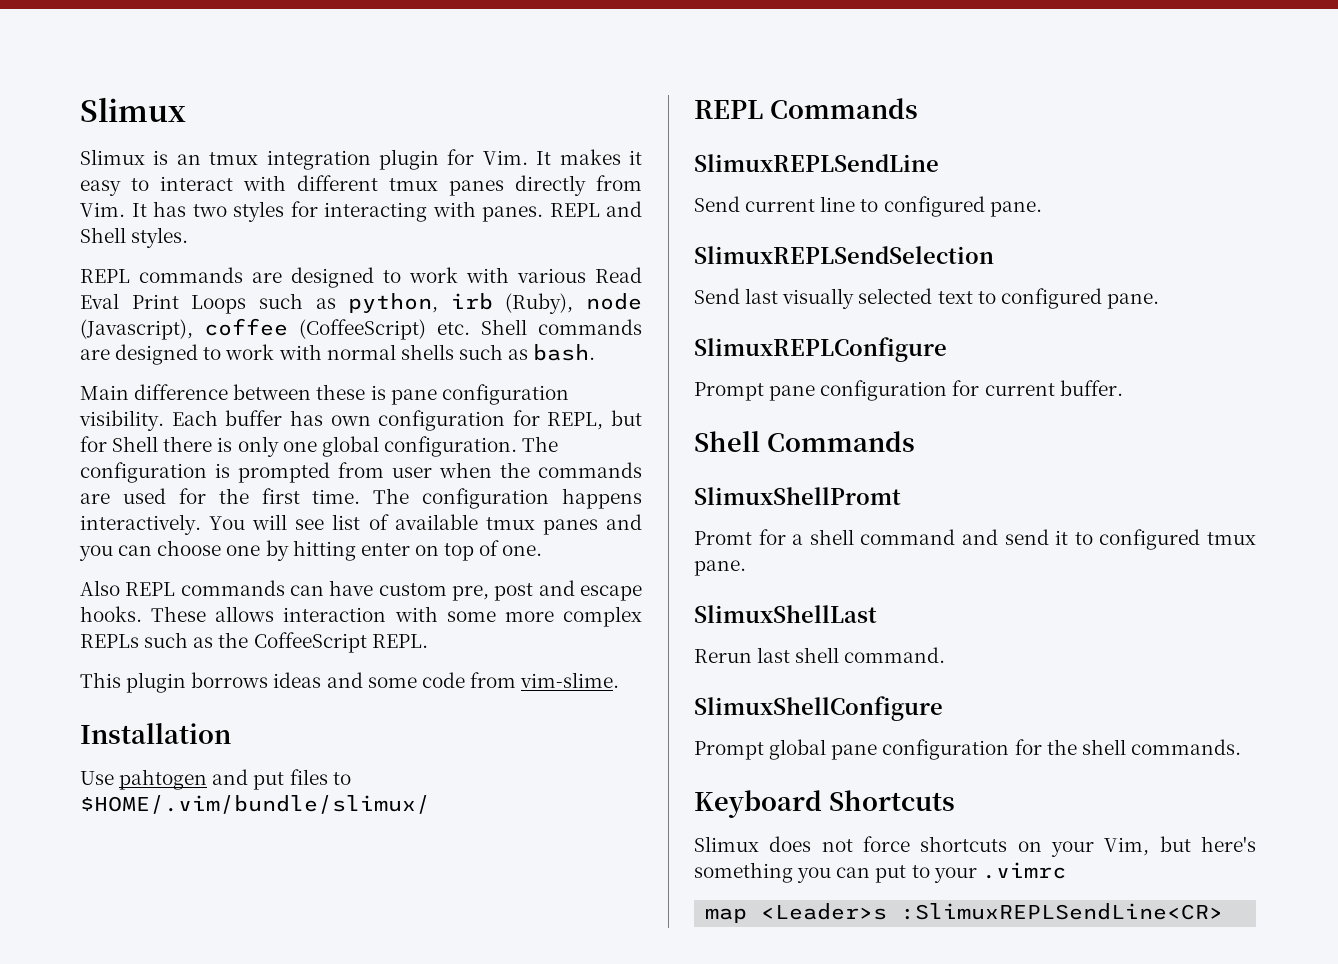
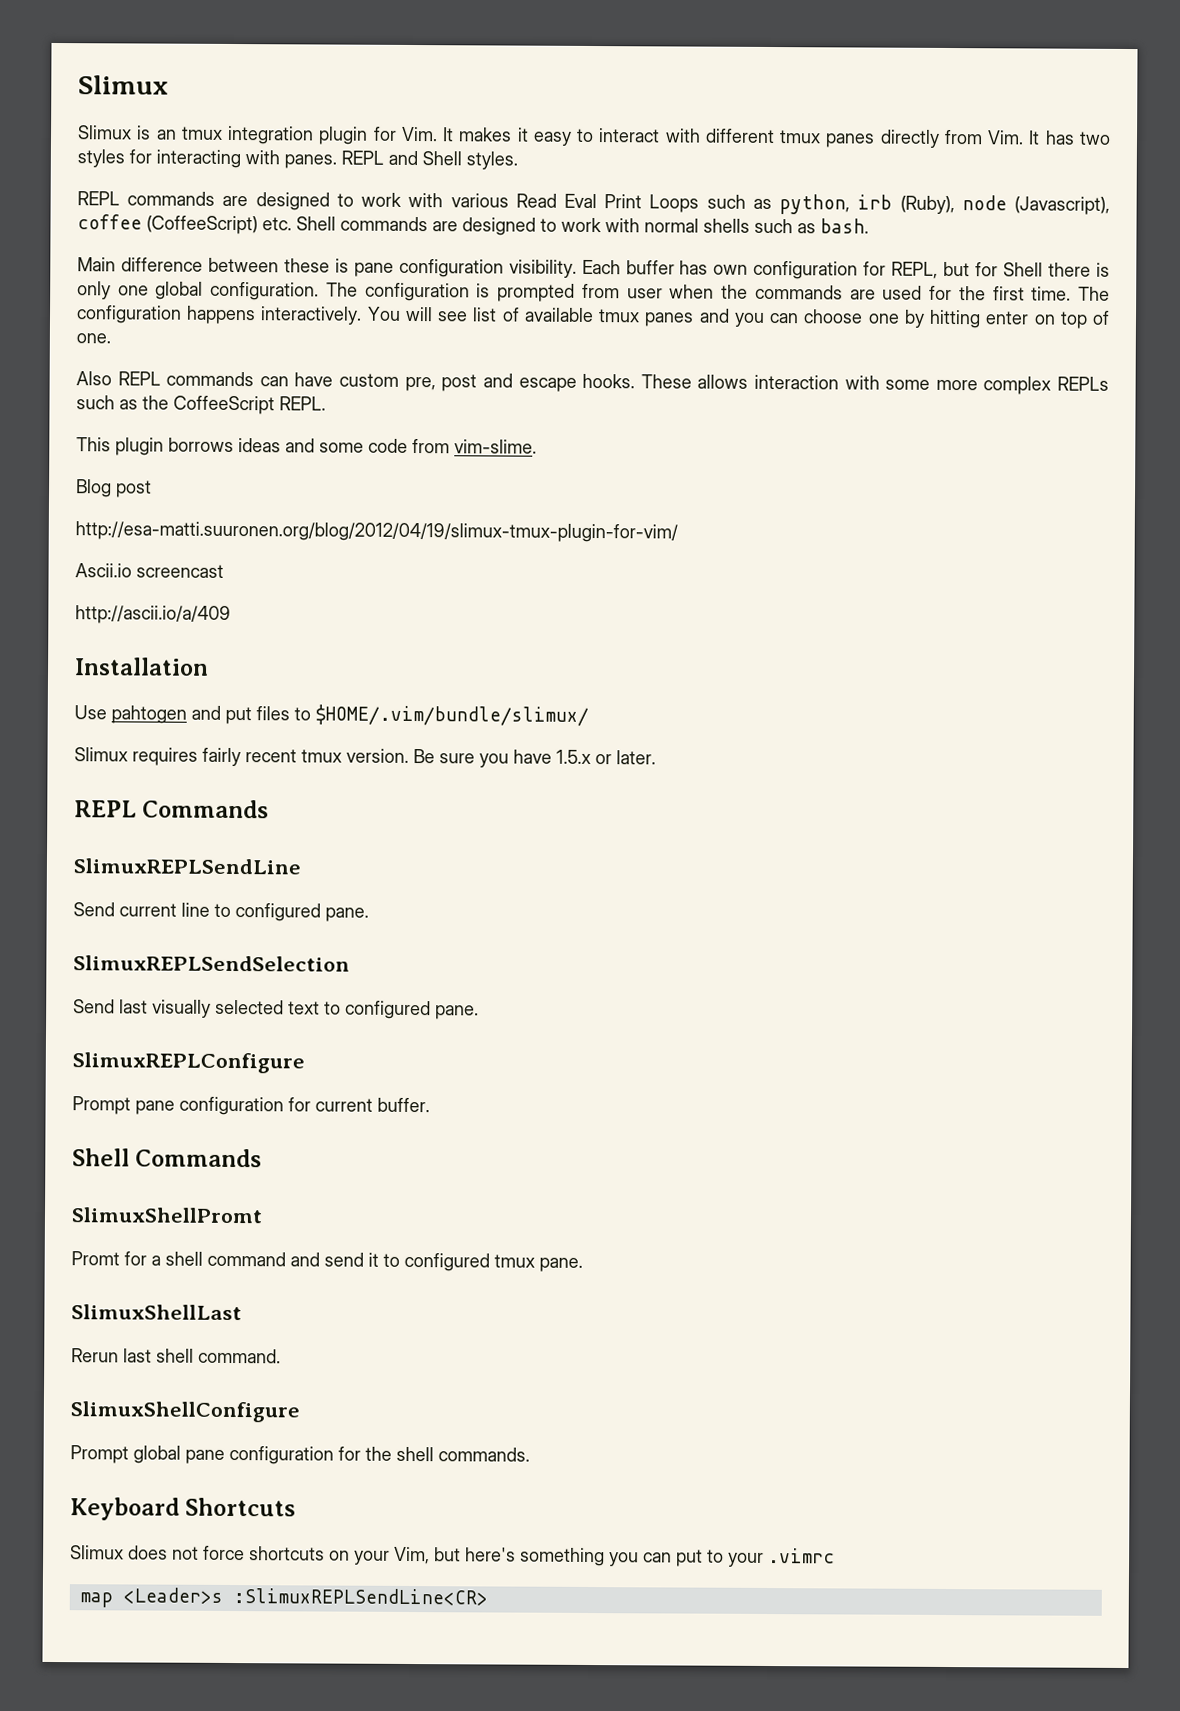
(620, 680) none -> [75,479,152,498] [75,521,678,543] [75,563,224,578] [75,605,231,624] // Blog post // http://esa-matti.suuronen.org/blog/2012/04/19/slimux-tmux-plugin-for-vim/ // Ascii.io screencast // http://ascii.io/a/409
(430, 804) none -> [74,747,656,768] // Slimux requires fairly recent tmux version. Be sure you have 1.5.x or later.

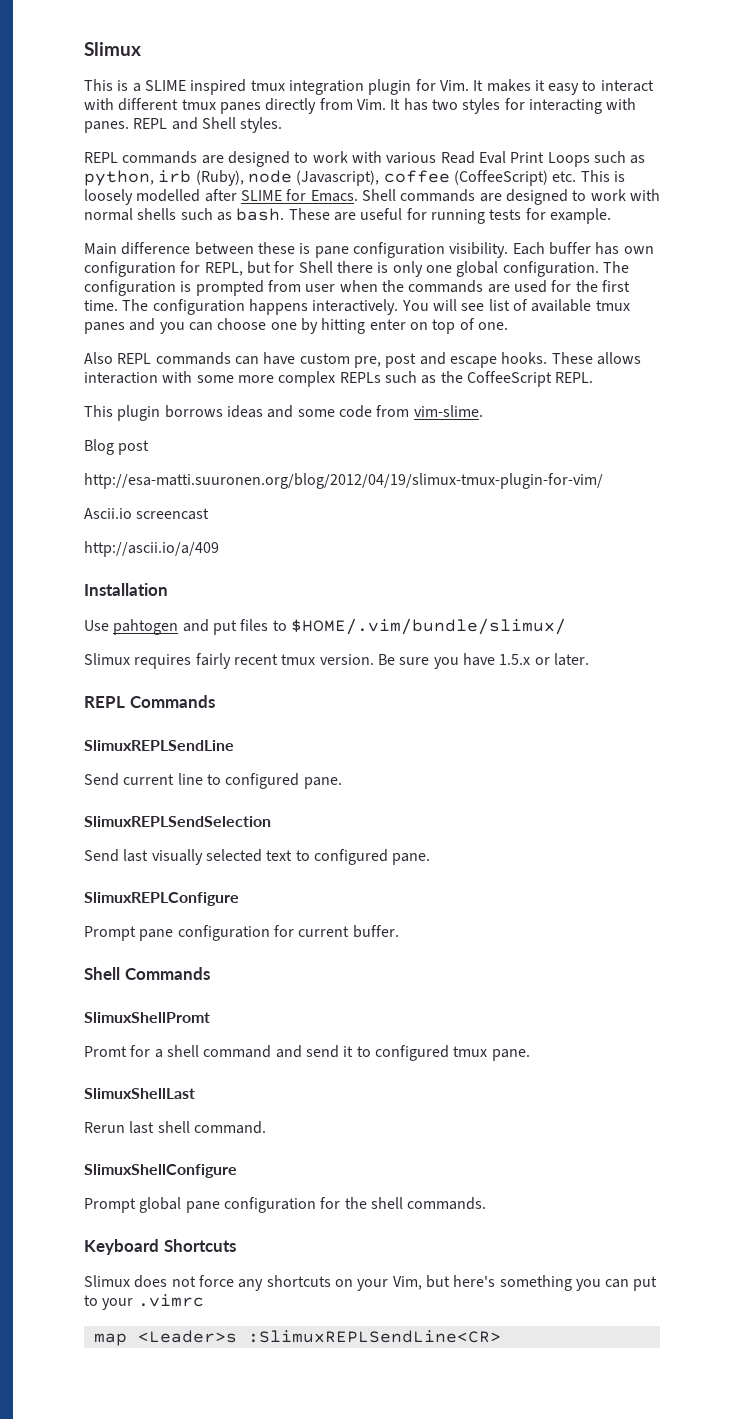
[77,125,177,140] Slimux is an -> [84,79,247,95] This is a SLIME inspired
(292, 224) none -> [580,170,625,182] [84,189,358,205] This is loosely modelled after SLIME for Emacs.
(869, 226) none -> [288,208,611,224] These are useful for running tests for example.
(245, 1553) none -> [238,1279,264,1291] any

